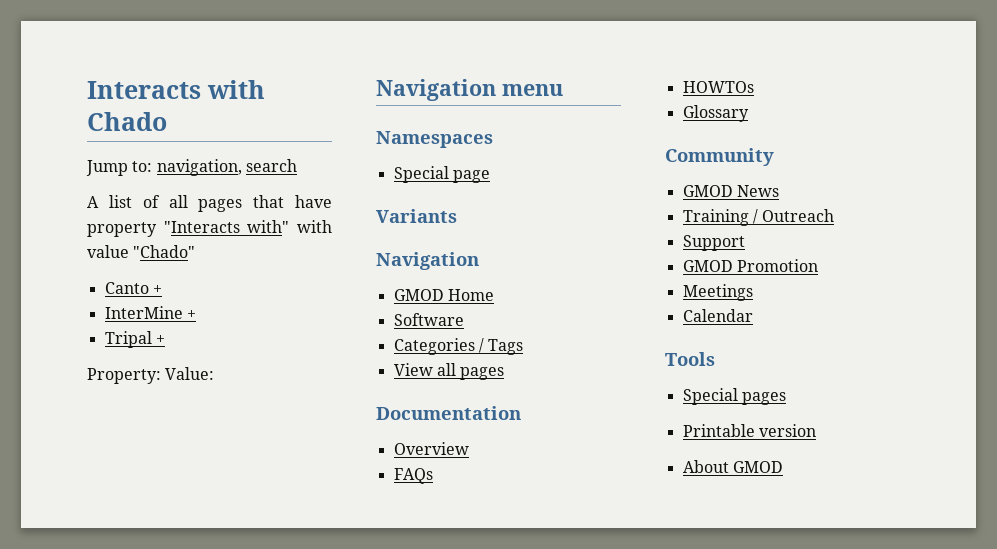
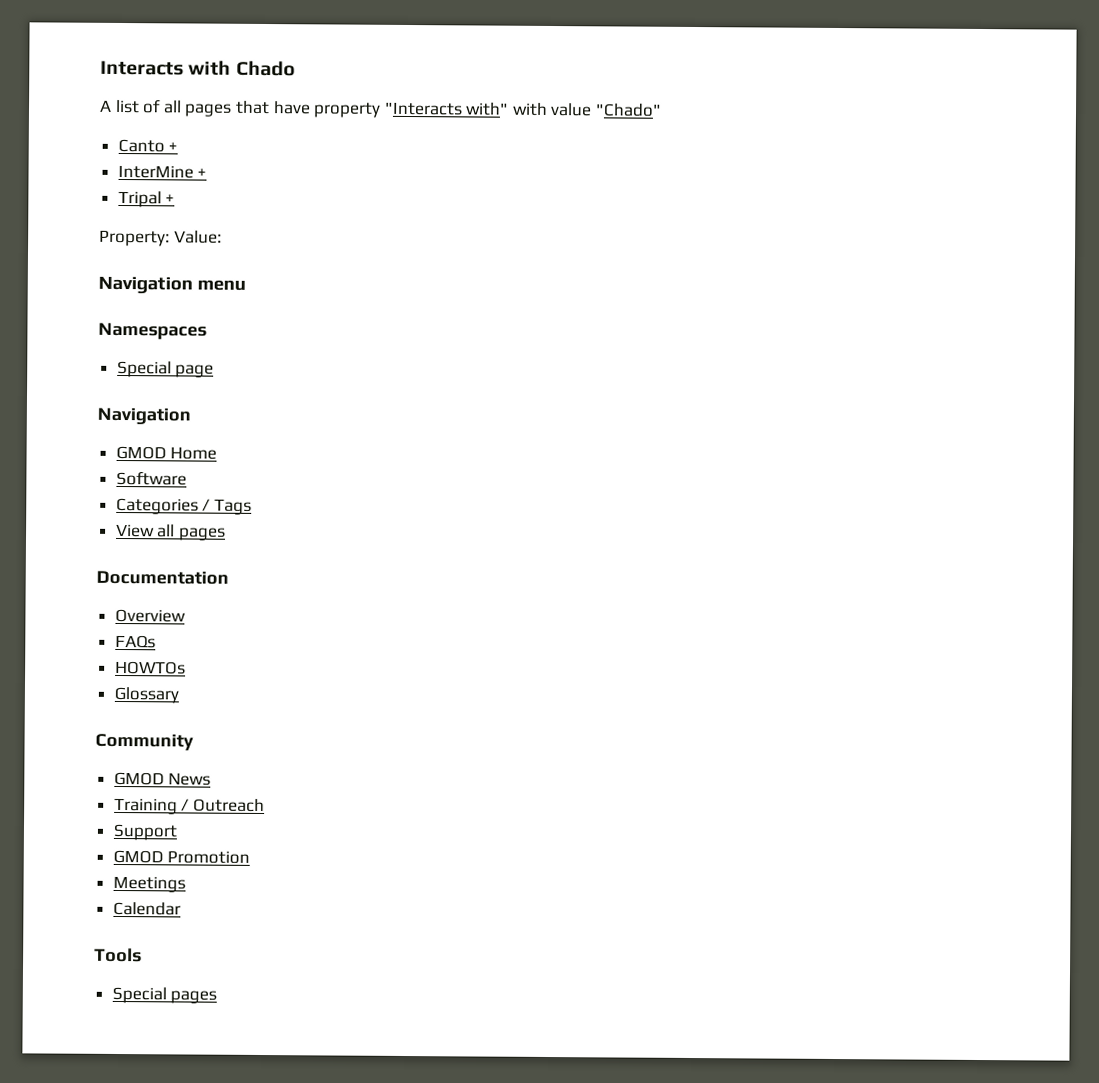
[86,159,297,176] // Jump to: navigation, search -> (296, 68) none
[376,209,457,223] // Variants -> (215, 371) none
[682,424,816,437] [682,460,783,473] // Printable version // About GMOD -> (218, 997) none

